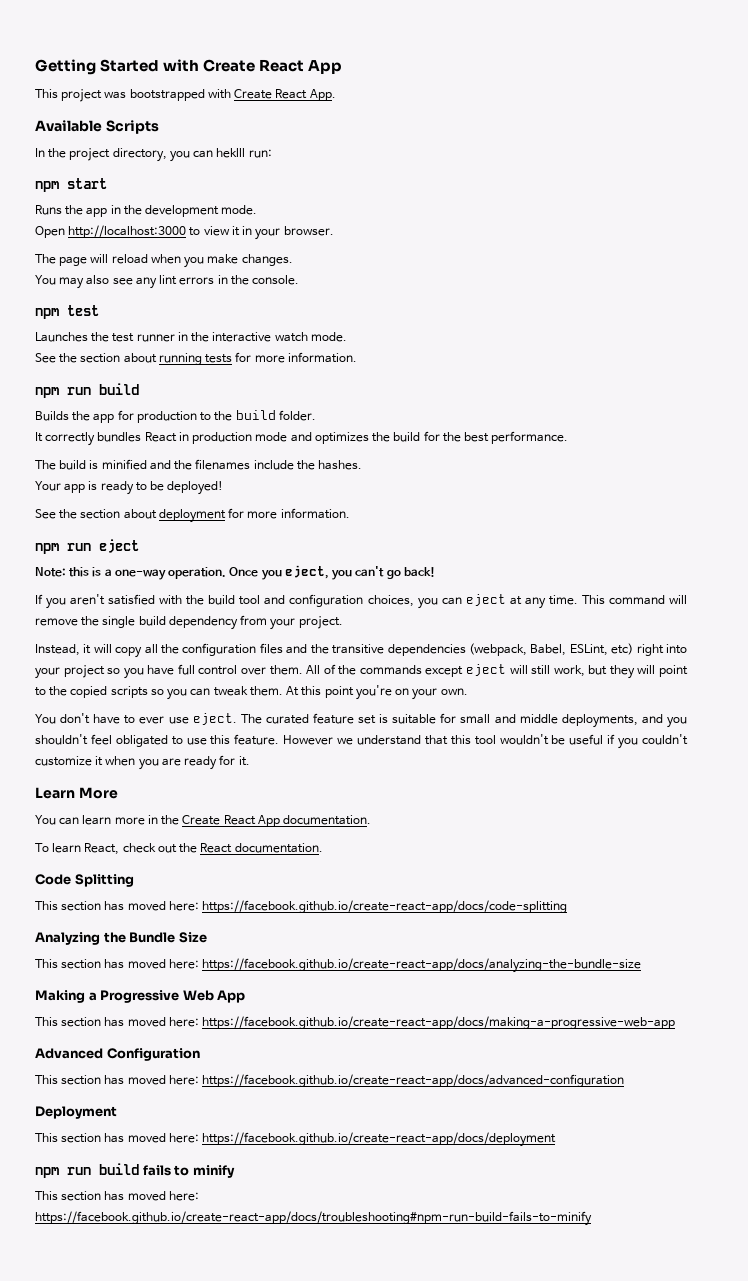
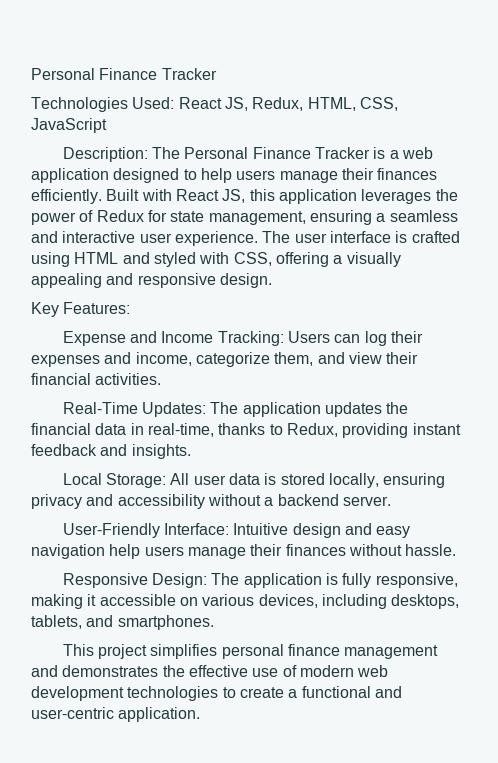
[35,59,343,75] [35,89,336,102] [35,120,159,134] [35,148,272,162] [35,178,107,192] [35,205,258,217] [35,225,334,240] [35,254,293,268] [35,275,300,289] [35,305,99,319] [35,332,347,342] [35,352,357,365] [35,383,139,398] [35,410,316,423] [35,431,569,446] [35,459,363,470] [35,481,224,495] [35,508,350,523] [35,539,139,554] [35,565,435,580] [35,594,687,609] [35,615,343,630] [35,643,687,658] [35,664,688,679] [35,685,468,700] [35,713,687,728] [35,734,689,749] [35,755,250,770] [35,787,118,799] [35,815,372,827] [35,843,323,855] [35,874,134,887] [35,900,568,913] [35,932,207,945] [35,958,642,973] [35,990,246,1003] [35,1016,676,1029] [35,1048,200,1061] [35,1074,625,1087] [35,1106,117,1119] [35,1132,557,1147] [35,1163,235,1178] [35,1191,199,1201] [35,1211,592,1226] Getting Started with Create React App // This project was bootstrapped with Create React App. // Available Scripts // In the project directory, you can heklll run: // npm start // Runs the app in the development mode. // Open http://localhost:3000 to view it in your browser. // The page will reload when you make changes. // You may also see any lint errors in the console. // npm test // Launches the test runner in the interactive watch mode. // See the section about running tests for more information. // npm run build // Builds the app for production to the build folder. // It correctly bundles React in production mode and optimizes the build for the best performance. // The build is minified and the filenames include the hashes. // Your app is ready to be deployed! // See the section about deployment for more information. // npm run eject // Note: this is a one-way operation. Once you eject, you can't go back! // If you aren't satisfied with the build tool and configuration choices, you can eject at any time. This command will remove the single build dependency from your project. // Instead, it will copy all the configuration files and the transitive dependencies (webpack, Babel, ESLint, etc) right into your project so you have full control over them. All of the commands except eject will still work, but they will point to the copied scripts so you can tweak them. At this point you're on your own. // You don't have to ever use eject. The curated feature set is suitable for small and middle deployments, and you shouldn't feel obligated to use this feature. However we understand that this tool wouldn't be useful if you couldn't customize it when you are ready for it. // Learn More // You can learn more in the Create React App documentation. // To learn React, check out the React documentation. // Code Splitting // This section has moved here: https://facebook.github.io/create-react-app/docs/code-splitting // Analyzing the Bundle Size // This section has moved here: https://facebook.github.io/create-react-app/docs/analyzing-the-bundle-size // Making a Progressive Web App // This section has moved here: https://facebook.github.io/create-react-app/docs/making-a-progressive-web-app // Advanced Configuration // This section has moved here: https://facebook.github.io/create-react-app/docs/advanced-configuration // Deployment // This section has moved here: https://facebook.github.io/create-react-app/docs/deployment // npm run build fails to minify // This section has moved here: https://facebook.github.io/create-react-app/docs/troubleshooting#npm-run-build-fails-to-minify -> [31,68,217,80] [31,97,398,112] [31,118,107,133] [62,147,434,162] [31,168,438,183] [31,189,458,204] [31,210,458,225] [31,231,460,246] [31,252,401,267] [31,273,272,288] [31,302,131,317] [62,331,424,346] [31,352,419,367] [31,373,162,385] [62,402,409,417] [31,423,461,438] [31,444,191,459] [62,473,446,488] [31,494,391,509] [62,523,411,538] [31,544,457,559] [62,573,458,588] [31,594,460,609] [31,615,214,630] [62,644,439,659] [31,665,389,677] [31,686,402,701] [31,707,201,722] Personal Finance Tracker // Technologies Used: React JS, Redux, HTML, CSS, JavaScript // Description: The Personal Finance Tracker is a web application designed to help users manage their finances efficiently. Built with React JS, this application leverages the power of Redux for state management, ensuring a seamless and interactive user experience. The user interface is crafted using HTML and styled with CSS, offering a visually appealing and responsive design. // Key Features: // Expense and Income Tracking: Users can log their expenses and income, categorize them, and view their financial activities. // Real-Time Updates: The application updates the financial data in real-time, thanks to Redux, providing instant feedback and insights. // Local Storage: All user data is stored locally, ensuring privacy and accessibility without a backend server. // User-Friendly Interface: Intuitive design and easy navigation help users manage their finances without hassle. // Responsive Design: The application is fully responsive, making it accessible on various devices, including desktops, tablets, and smartphones. // This project simplifies personal finance management and demonstrates the effective use of modern web development technologies to create a functional and user-centric application.

